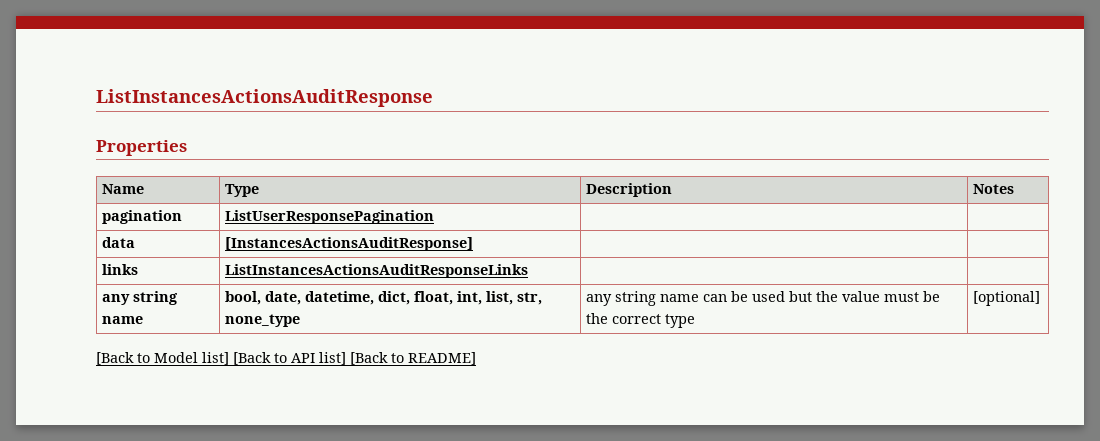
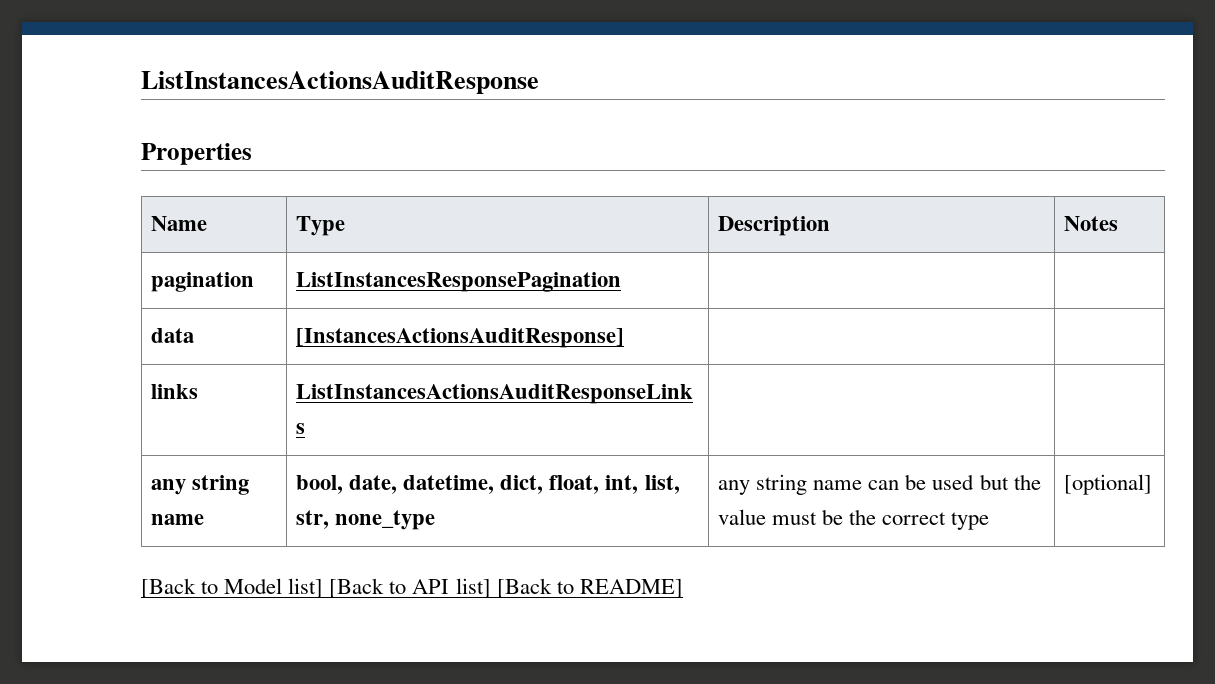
[225,210,435,224] ListUserResponsePagination -> [296,272,622,292] ListInstancesResponsePagination

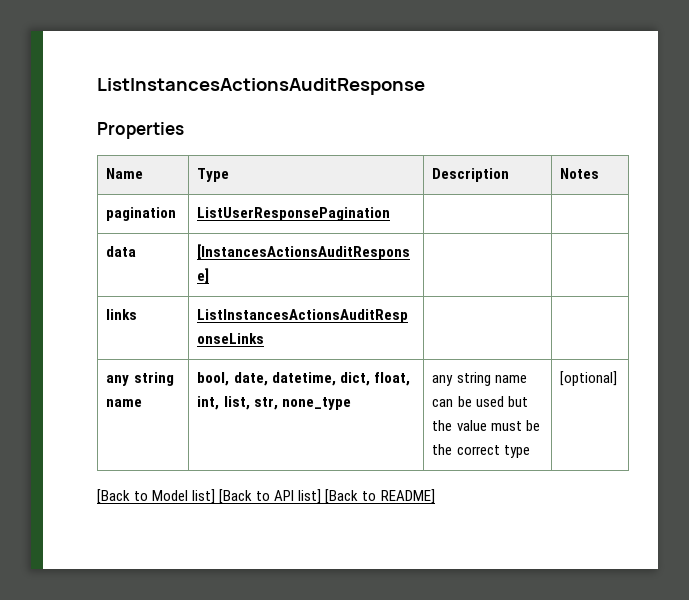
[296,272,622,292] ListInstancesResponsePagination -> [197,207,391,221] ListUserResponsePagination

